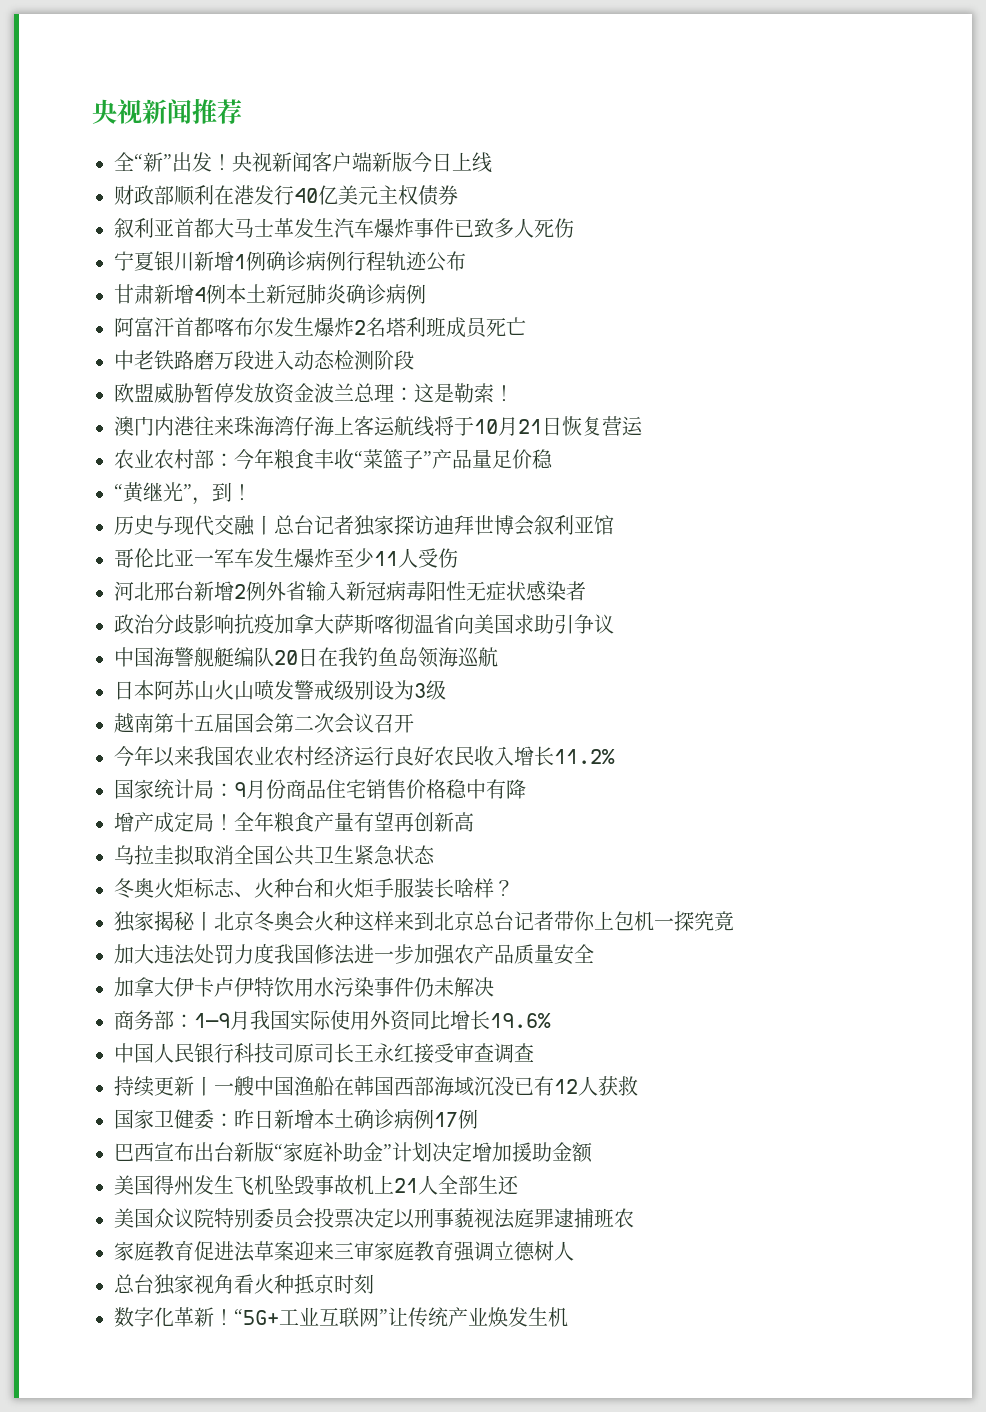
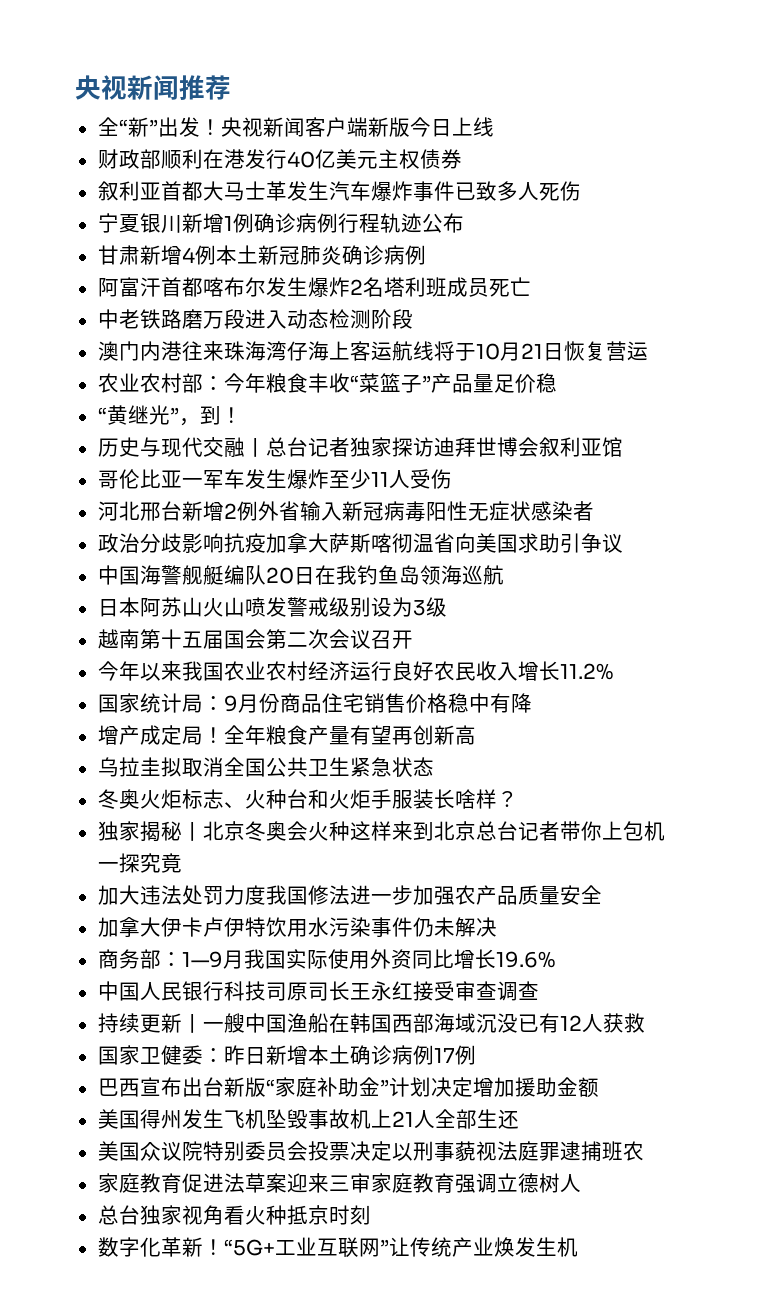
[114,383,514,404] // 欧盟威胁暂停发放资金波兰总理：这是勒索！ -> (413, 319) none

